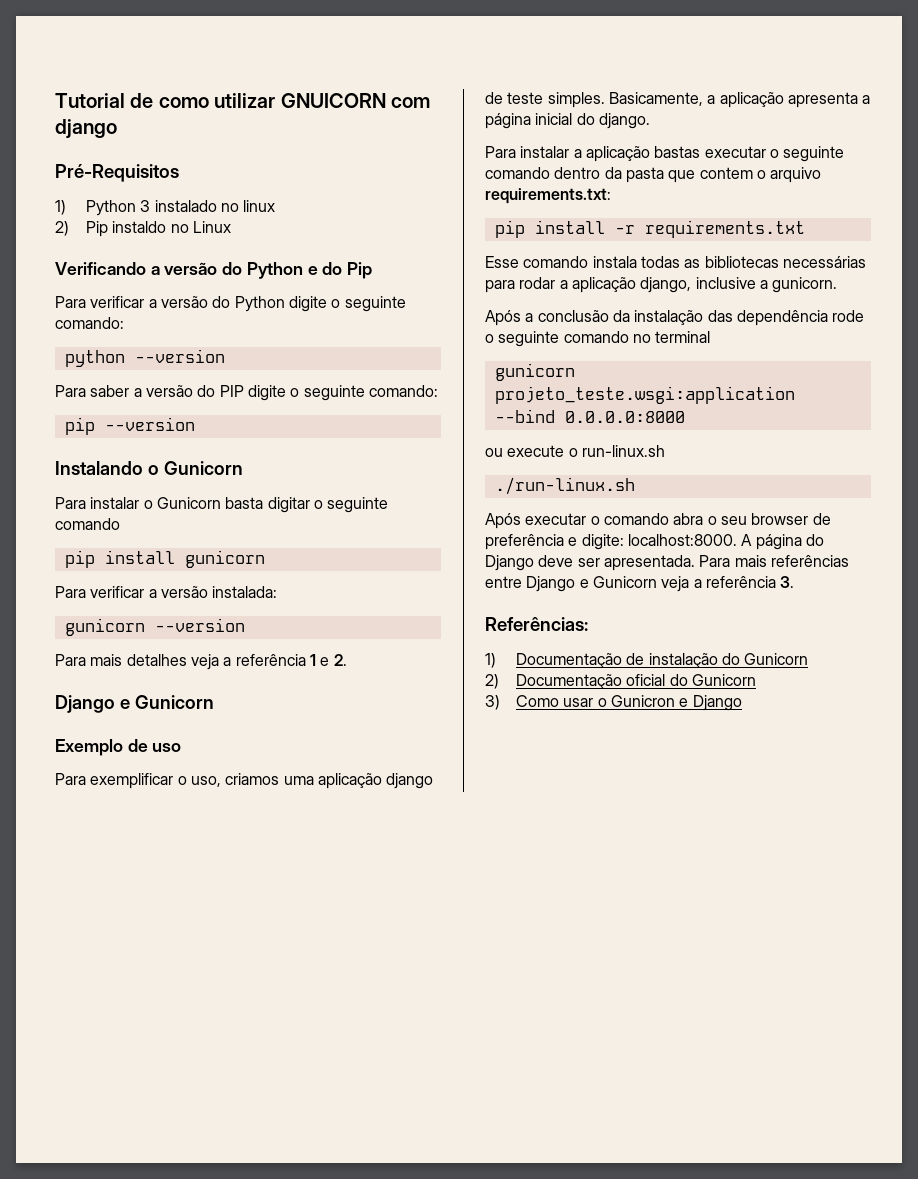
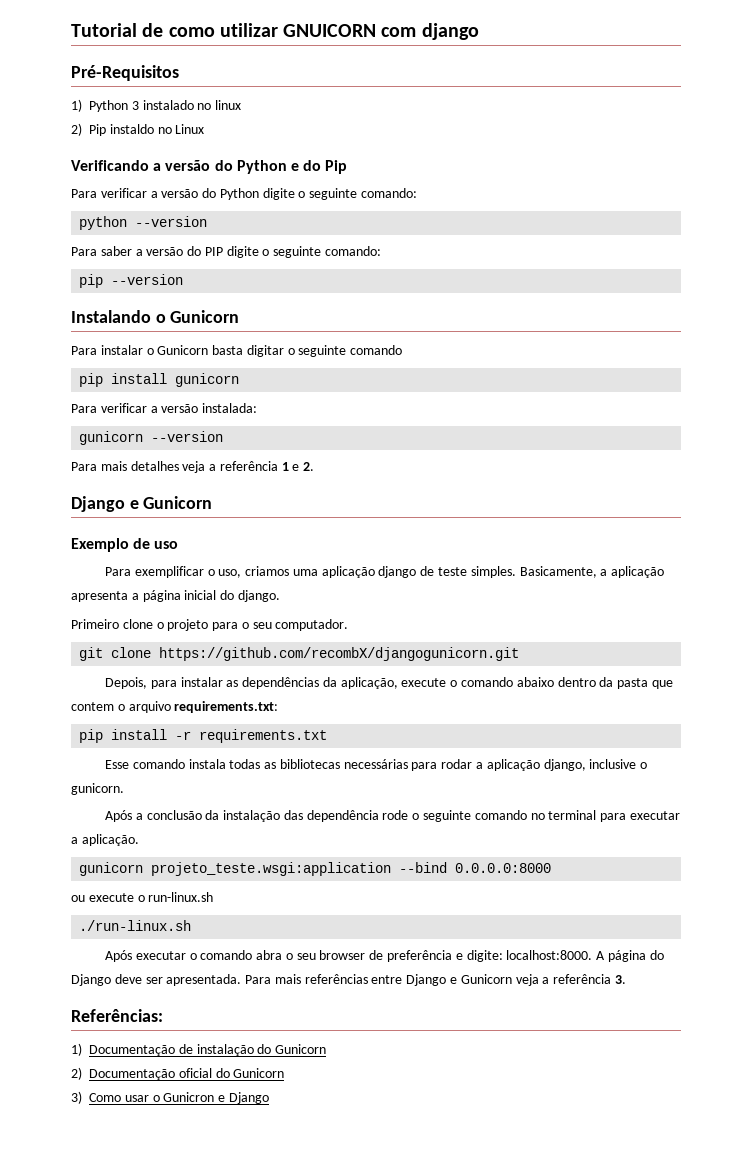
[485,146,845,162] [485,167,550,179] Para instalar a aplicação bastas executar o seguinte comando -> [71,619,349,631] [79,647,520,661] [105,677,554,689] Primeiro clone o projeto para o seu computador. // git clone https://github.com/recombX/djangogunicorn.git // Depois, para instalar as dependências da aplicação, execute o comando abaixo
[759,280,768,289] a -> [640,762,648,769] o
(711, 337) none -> [600,811,680,822] [71,834,139,846] para executar a aplicação.

